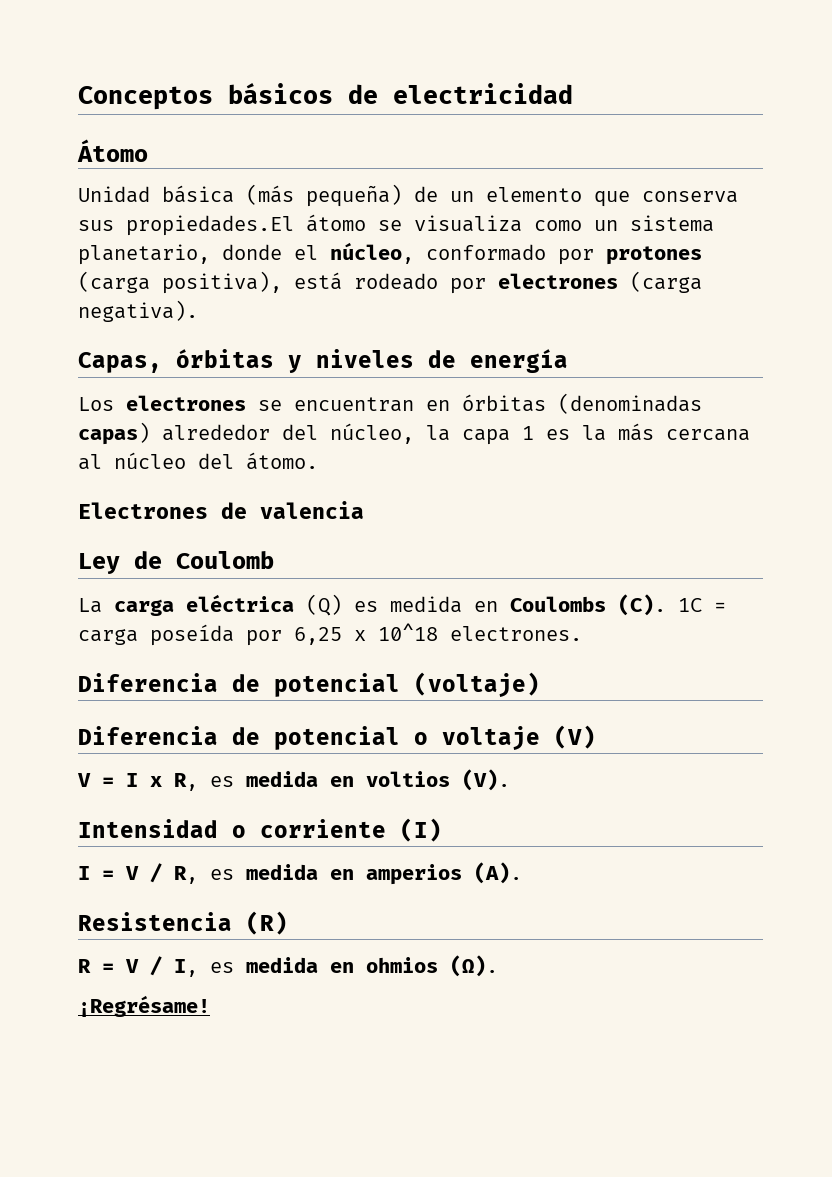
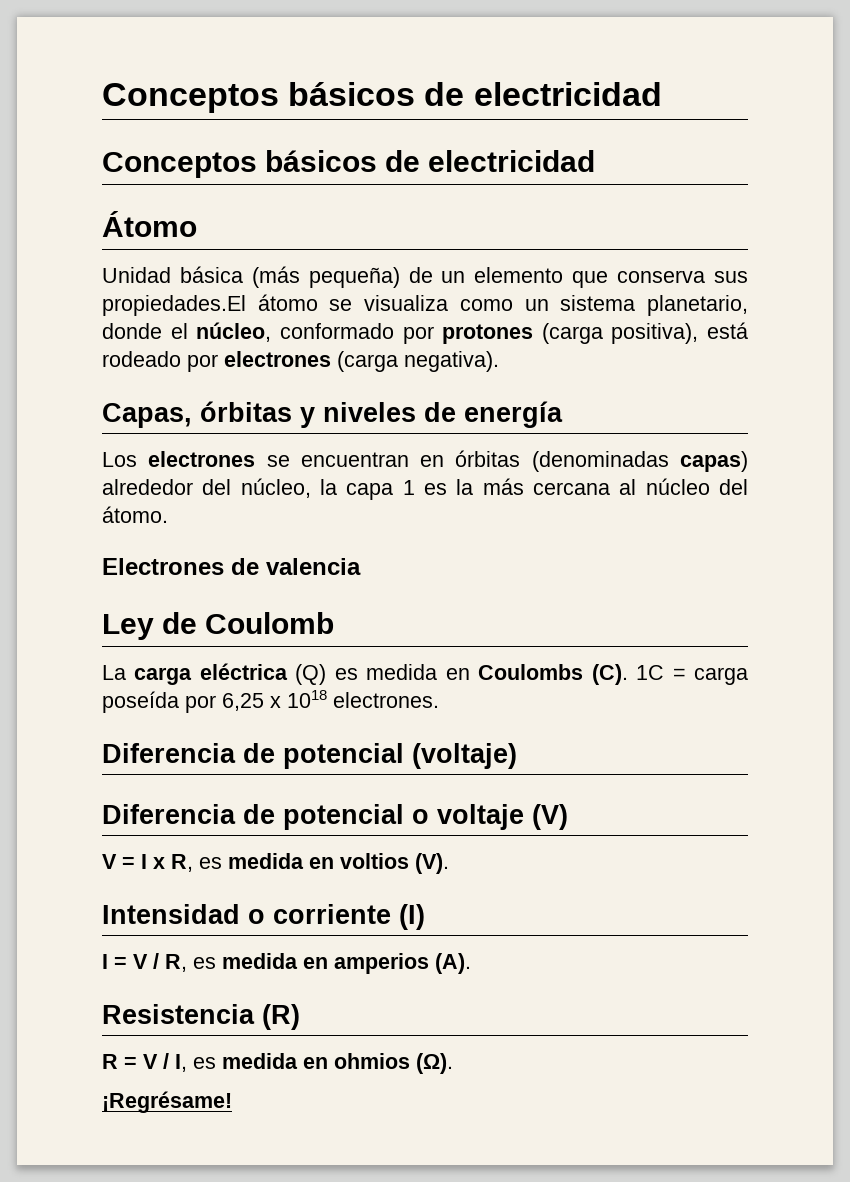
[78,83,573,110] Conceptos básicos de electricidad -> [102,82,662,113] [102,150,596,178] Conceptos básicos de electricidad // Conceptos básicos de electricidad
[378,623,438,641] 10^18 -> [287,690,327,708] 1018

